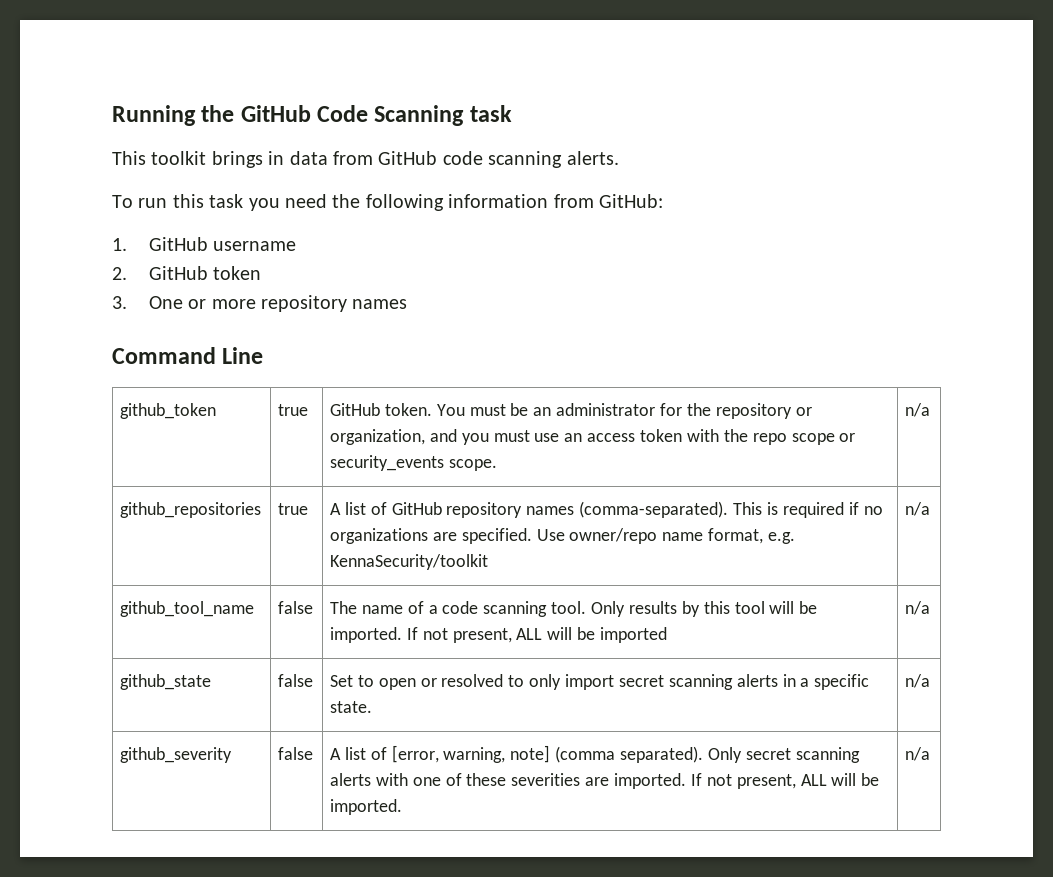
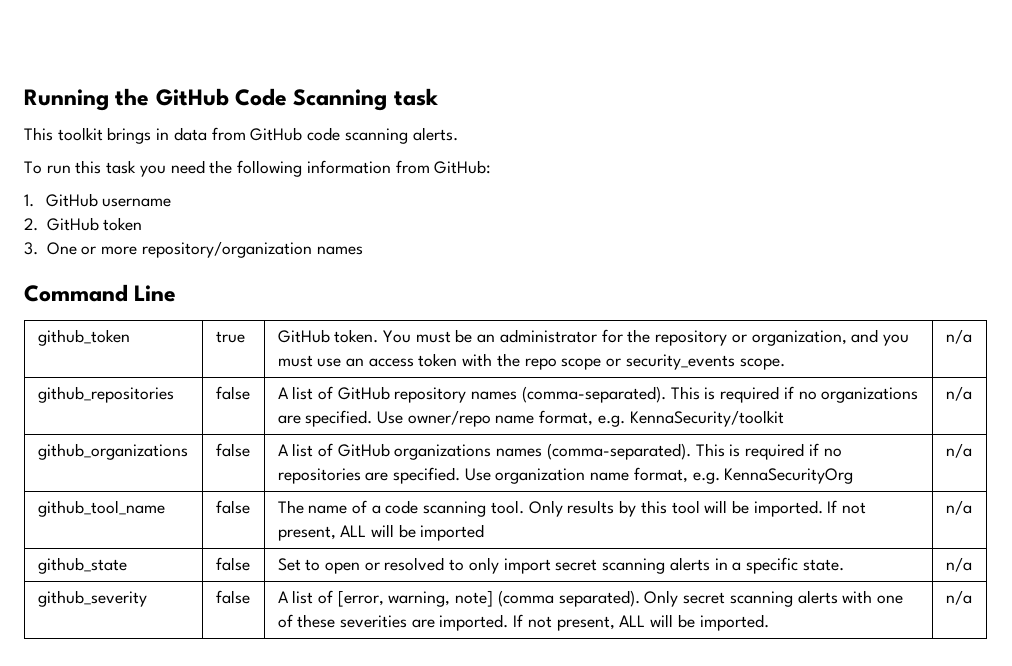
[261,295,348,312] repository -> [141,241,312,258] repository/organization
[278,503,309,515] true -> [215,386,250,400] false
(931, 509) none -> [37,443,188,460] [215,443,250,457] [277,443,842,460] [277,467,854,484] [945,443,972,458] // github_organizations | false | A list of GitHub organizations names (comma-separated). This is required if no repositories are specified. Use organization name format, e.g. KennaSecurityOrg | n/a

